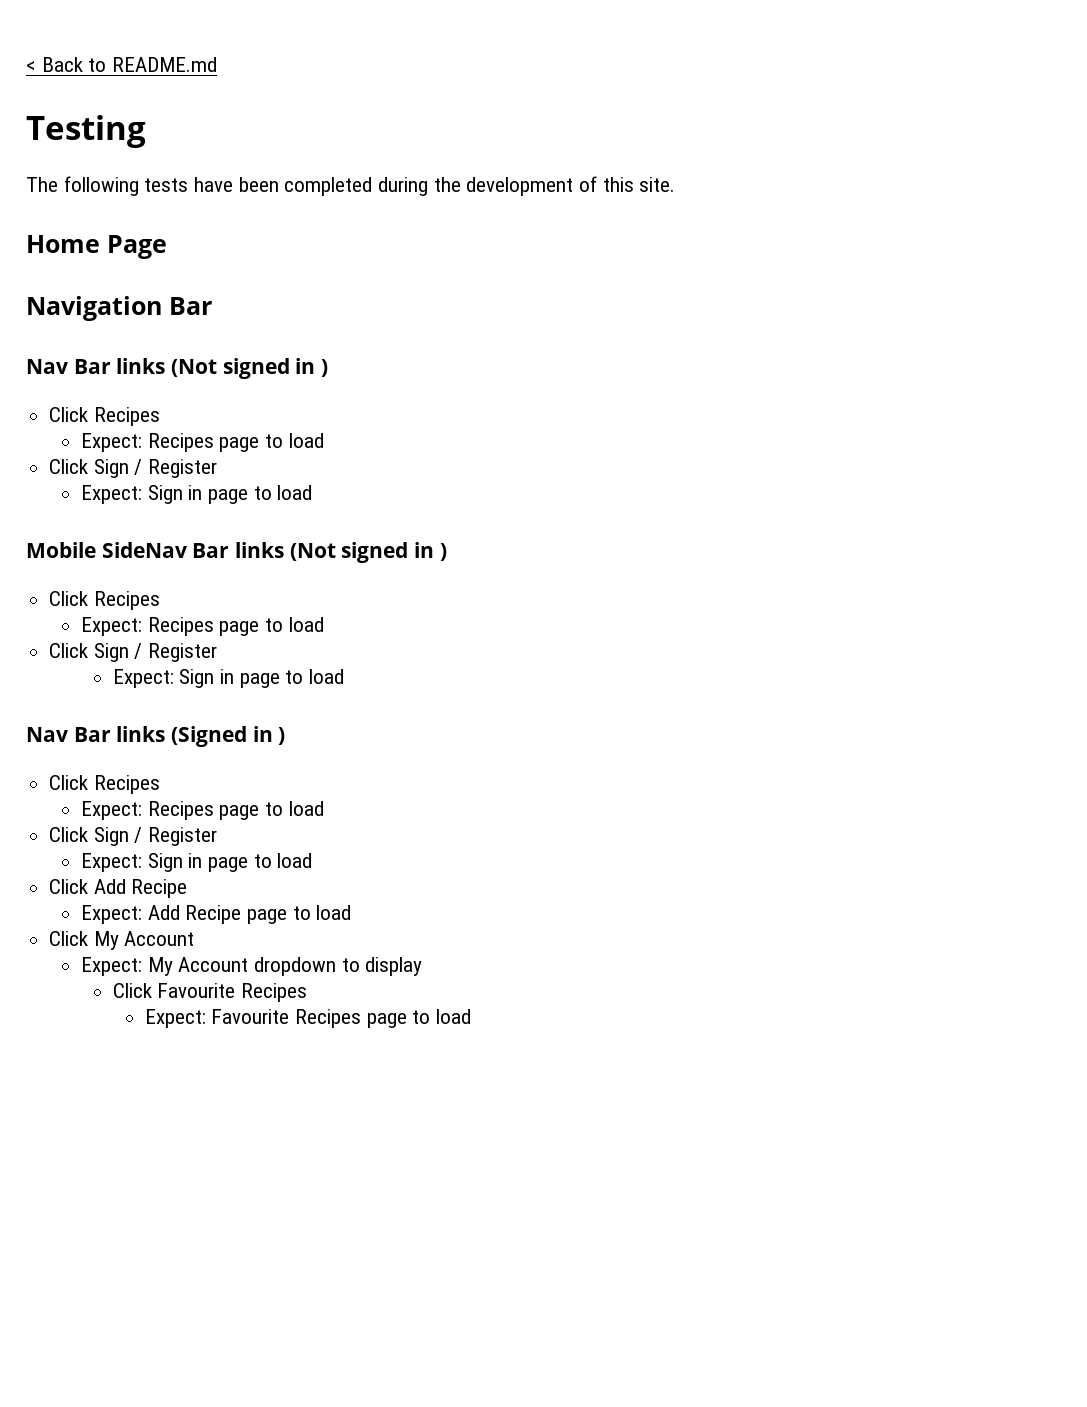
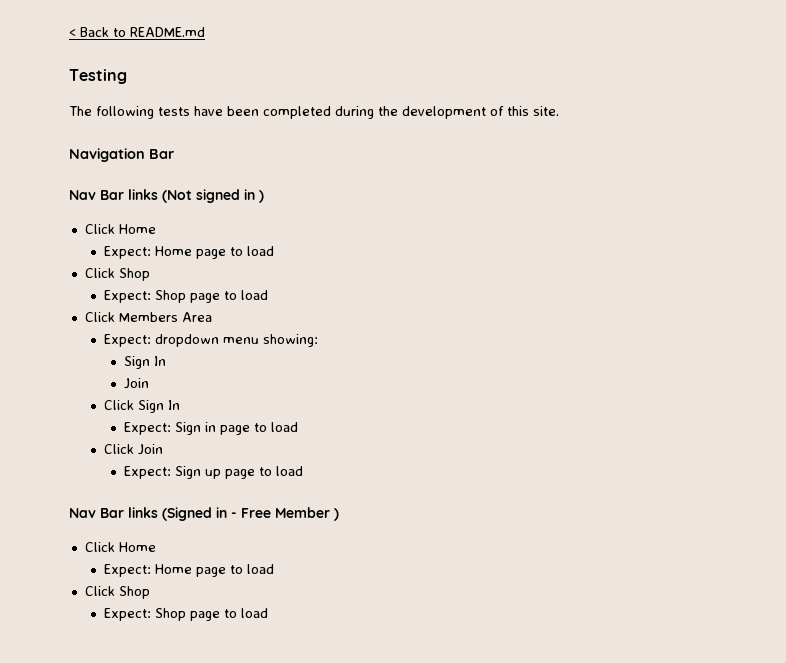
[26,235,167,259] // Home Page -> (559, 111) none
[93,407,160,426] [80,433,324,452] [49,459,218,478] [80,485,313,504] [26,542,447,563] [49,591,160,610] [80,617,324,636] [49,643,218,662] [112,669,235,688] Recipes // Expect: Recipes page to load // Click Sign / Register // Expect: Sign in page to load // Mobile SideNav Bar links (Not signed in ) // Click Recipes // Expect: Recipes page to load // Click Sign / Register // Expect: Sign in -> [118,224,156,234] [104,246,275,259] [84,268,150,281] [104,290,269,303] [84,312,212,322] [104,334,319,347] [123,356,166,369] [123,378,149,389] [104,400,181,413] [123,422,298,435] [104,444,164,455] [123,466,221,479] Home // Expect: Home page to load // Click Shop // Expect: Shop page to load // Click Members Area // Expect: dropdown menu showing: // Sign In // Join // Click Sign In // Expect: Sign in page to load // Click Join // Expect: Sign up
[278,727,286,745] [49,775,160,794] [80,801,324,820] [49,827,218,846] [80,853,313,872] [49,879,188,898] [80,905,352,924] [49,931,195,950] [80,957,423,976] [112,983,308,1002] [144,1009,471,1028] ) // Click Recipes // Expect: Recipes page to load // Click Sign / Register // Expect: Sign in page to load // Click Add Recipe // Expect: Add Recipe page to load // Click My Account // Expect: My Account dropdown to display // Click Favourite Recipes // Expect: Favourite Recipes page to load -> [231,507,339,521] [84,542,156,552] [104,564,275,577] [84,586,150,599] [104,608,269,621] - Free Member ) // Click Home // Expect: Home page to load // Click Shop // Expect: Shop page to load

